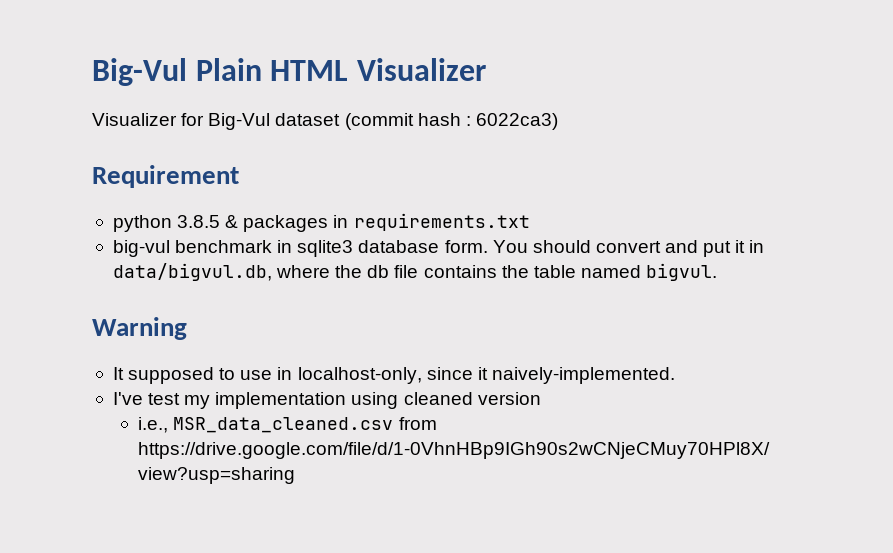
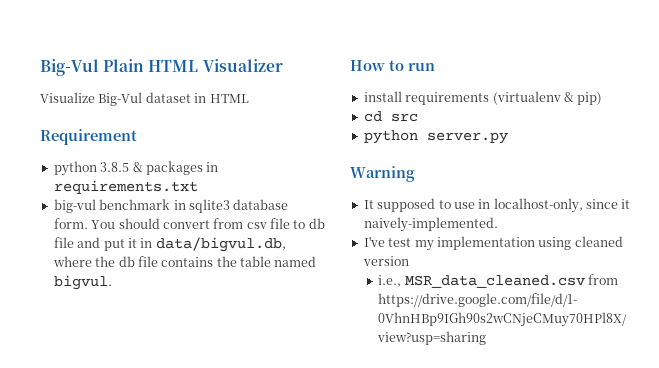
[92,113,558,130] Visualizer for Big-Vul dataset (commit hash : 6022ca3) -> [40,92,249,106] Visualize Big-Vul dataset in HTML
(661, 247) none -> [213,218,325,229] [53,237,74,248] from csv file to db file
(718, 272) none -> [350,60,435,71] [363,91,603,105] [363,111,418,122] [363,130,508,144] // How to run // install requirements (virtualenv & pip) // cd src // python server.py

